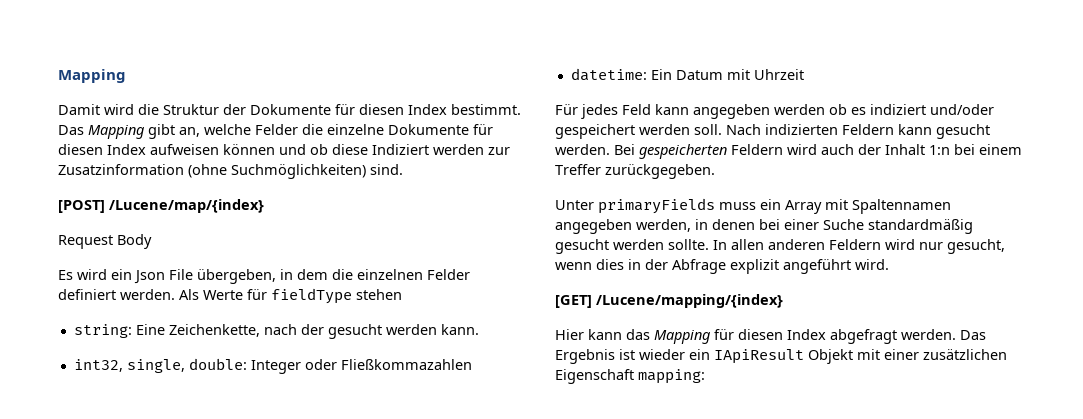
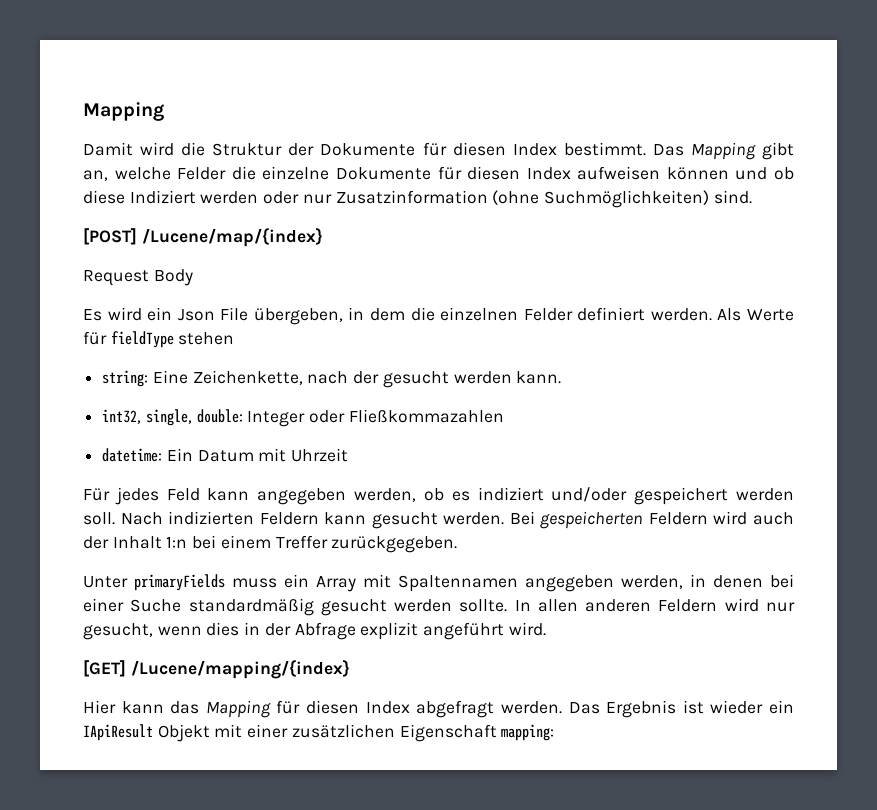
[488,147,510,155] zur -> [263,191,332,204] oder nur
[774,104,825,115] werden -> [354,488,417,502] werden,

